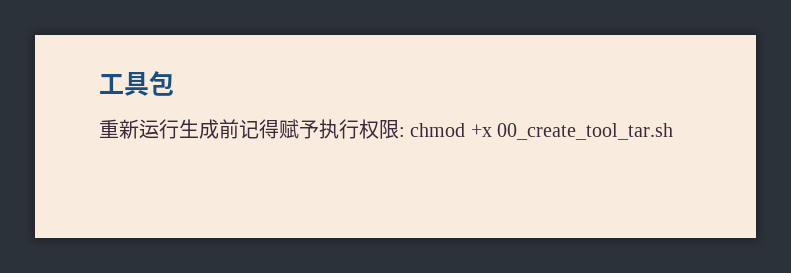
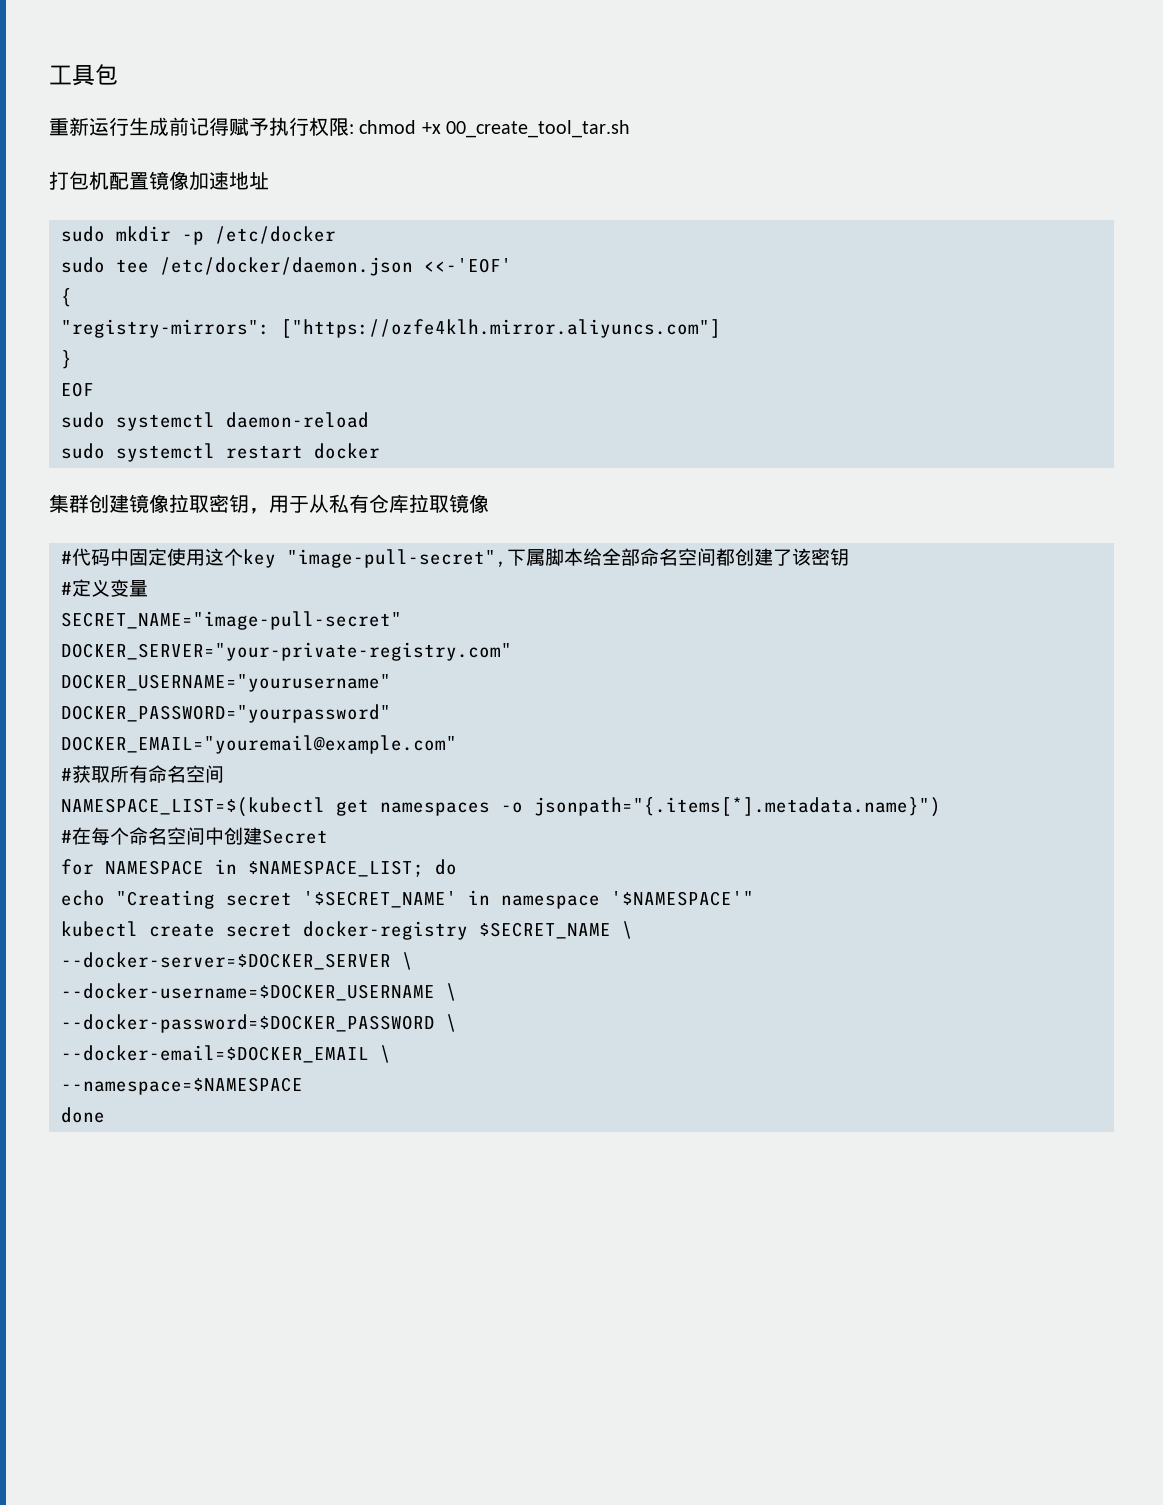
(674, 131) none -> [49,171,269,191] [61,226,336,245] [61,257,512,276] [61,288,72,307] [61,319,721,338] [61,350,72,369] [61,382,94,397] [61,412,369,431] [61,443,380,462] [49,494,489,514] [61,548,849,568] [61,579,148,597] [61,611,402,630] [61,642,512,661] [61,674,391,692] [61,704,391,723] [61,735,457,754] [61,765,224,783] [61,797,941,817] [61,827,328,845] [61,859,457,877] [61,890,754,909] [61,921,633,940] [61,952,413,970] [61,983,457,1001] [61,1014,457,1033] [61,1045,391,1063] [61,1077,303,1095] [61,1107,105,1123] // 打包机配置镜像加速地址 // sudo mkdir -p /etc/docker // sudo tee /etc/docker/daemon.json <<-'EOF' // { // "registry-mirrors": ["https://ozfe4klh.mirror.aliyuncs.com"] // } // EOF // sudo systemctl daemon-reload // sudo systemctl restart docker // 集群创建镜像拉取密钥，用于从私有仓库拉取镜像 // #代码中固定使用这个key "image-pull-secret",下属脚本给全部命名空间都创建了该密钥 // #定义变量 // SECRET_NAME="image-pull-secret" // DOCKER_SERVER="your-private-registry.com" // DOCKER_USERNAME="yourusername" // DOCKER_PASSWORD="yourpassword" // DOCKER_EMAIL="youremail@example.com" // #获取所有命名空间 // NAMESPACE_LIST=$(kubectl get namespaces -o jsonpath="{.items[*].metadata.name}") // #在每个命名空间中创建Secret // for NAMESPACE in $NAMESPACE_LIST; do // echo "Creating secret '$SECRET_NAME' in namespace '$NAMESPACE'" // kubectl create secret docker-registry $SECRET_NAME \ // --docker-server=$DOCKER_SERVER \ // --docker-username=$DOCKER_USERNAME \ // --docker-password=$DOCKER_PASSWORD \ // --docker-email=$DOCKER_EMAIL \ // --namespace=$NAMESPACE // done

